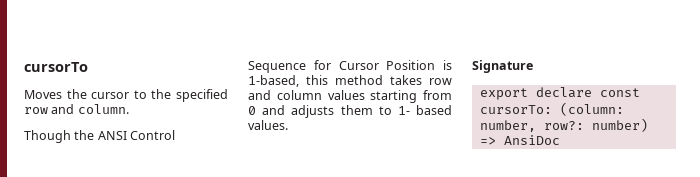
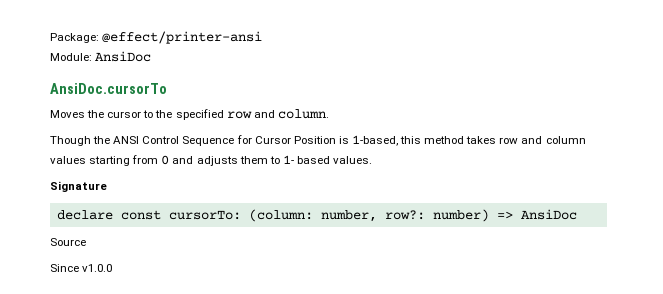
[24,62,88,72] cursorTo -> [50,31,263,44] [50,51,152,62] [50,83,167,94] Package: @effect/printer-ansi // Module: AnsiDoc // AnsiDoc.cursorTo
[479,88,528,100] export -> (107, 186) none
(560, 140) none -> [50,238,86,246] [50,264,113,272] // Source // Since v1.0.0

